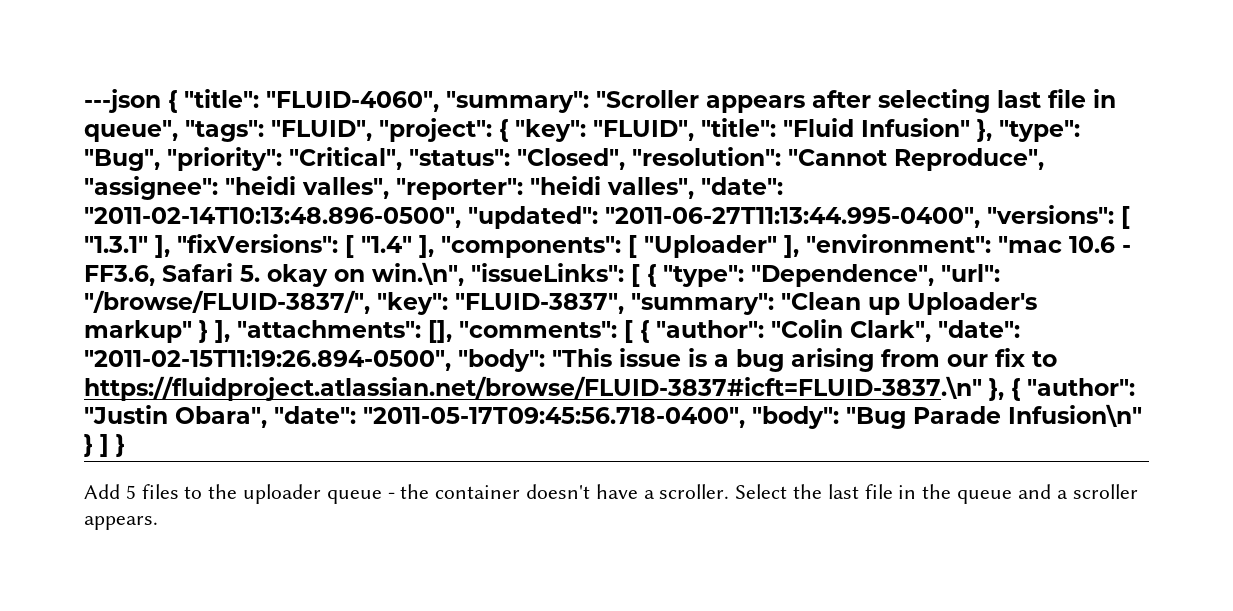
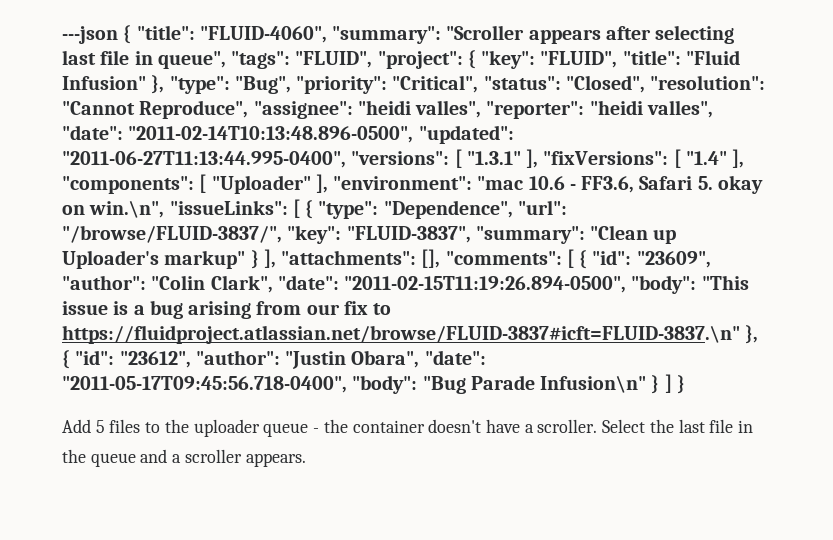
(649, 331) none -> [592,250,711,268] "id": "23609",
(1020, 389) none -> [75,350,191,368] "id": "23612",

